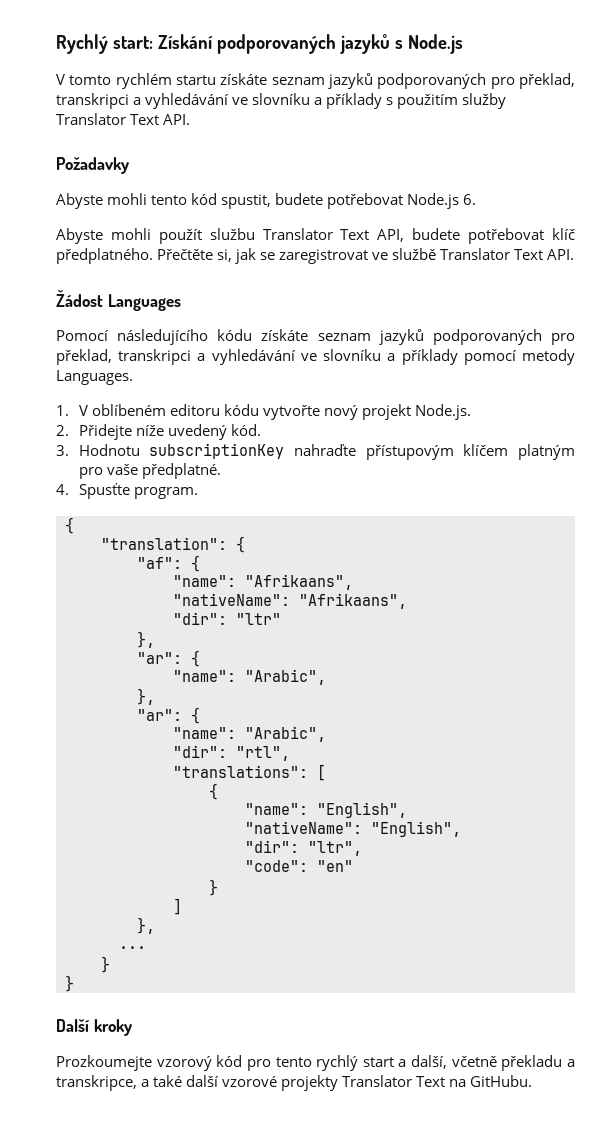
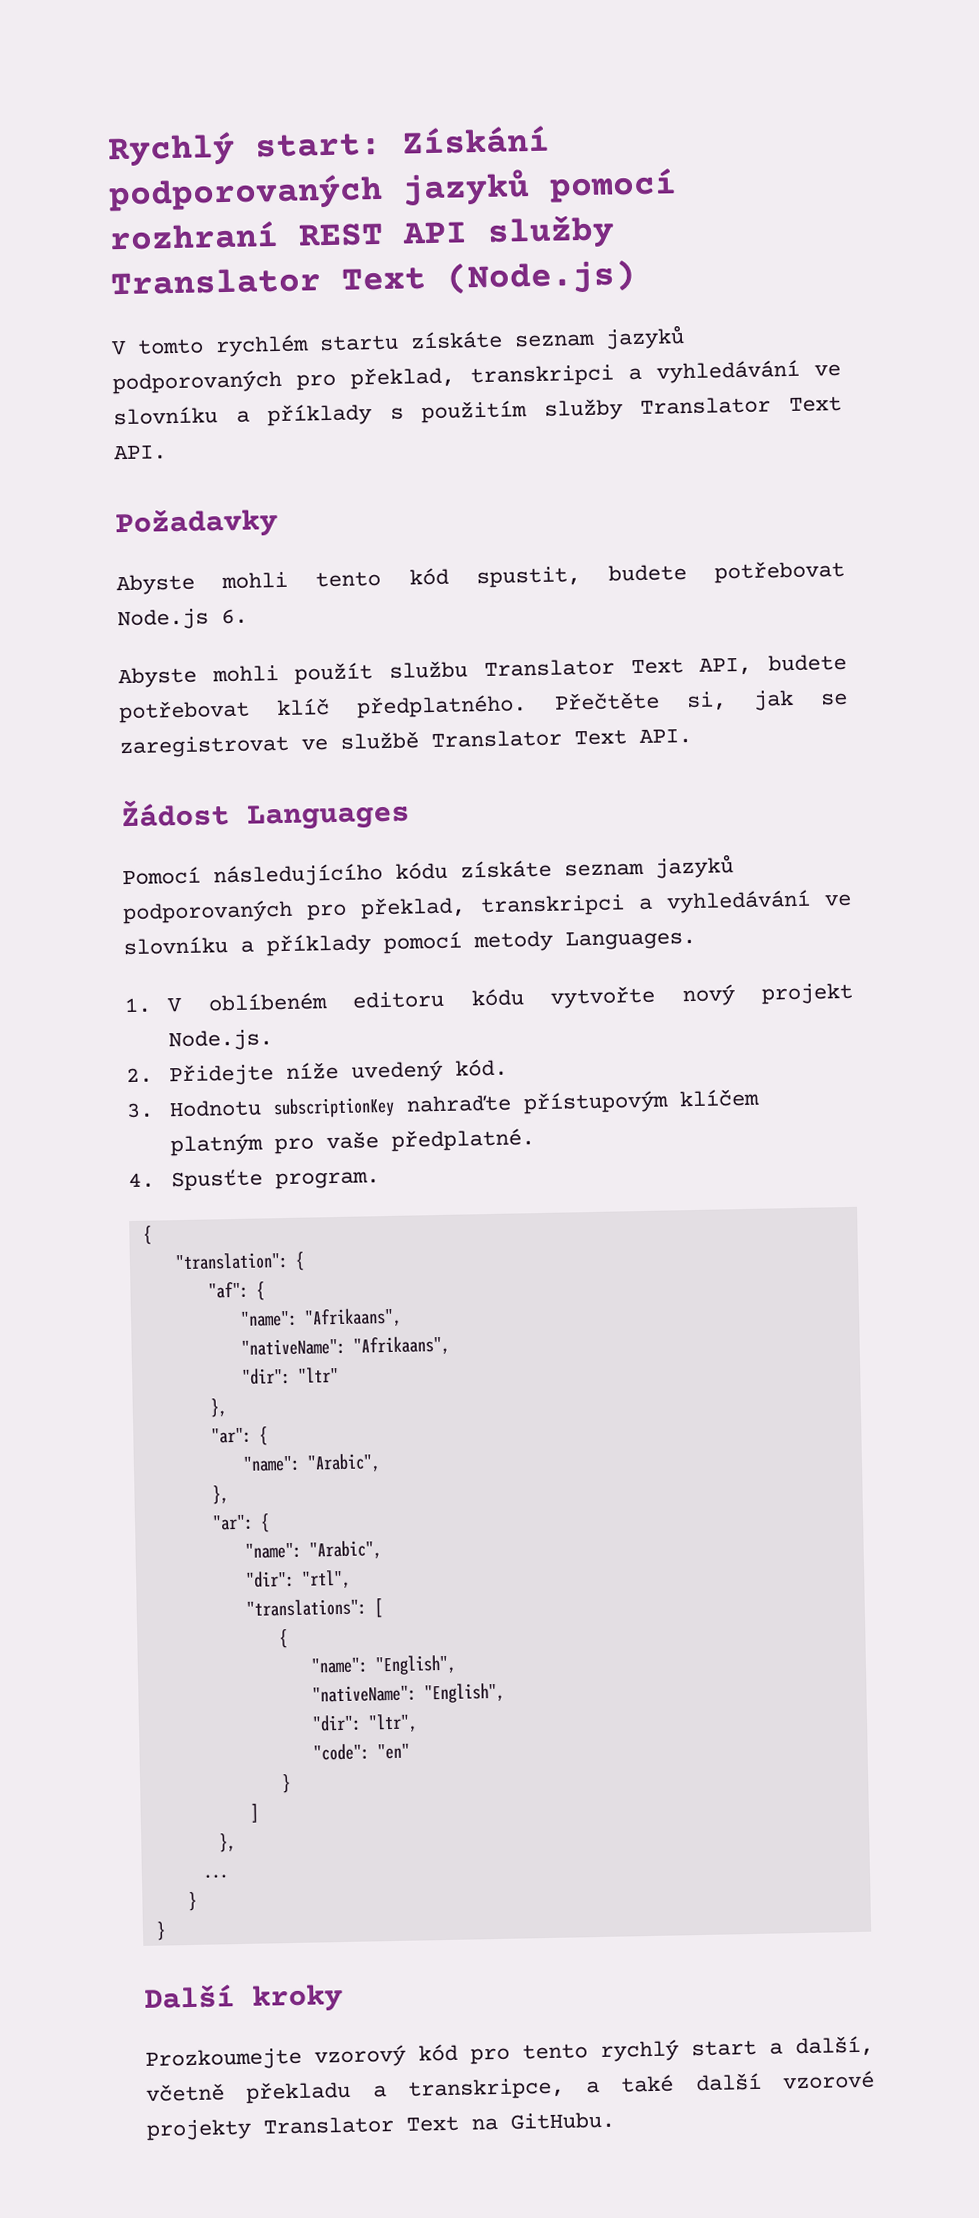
[394,34,463,54] s Node.js -> [549,168,677,203] [109,214,615,251] [110,259,637,296] pomocí rozhraní REST API služby Translator Text (Node.js)

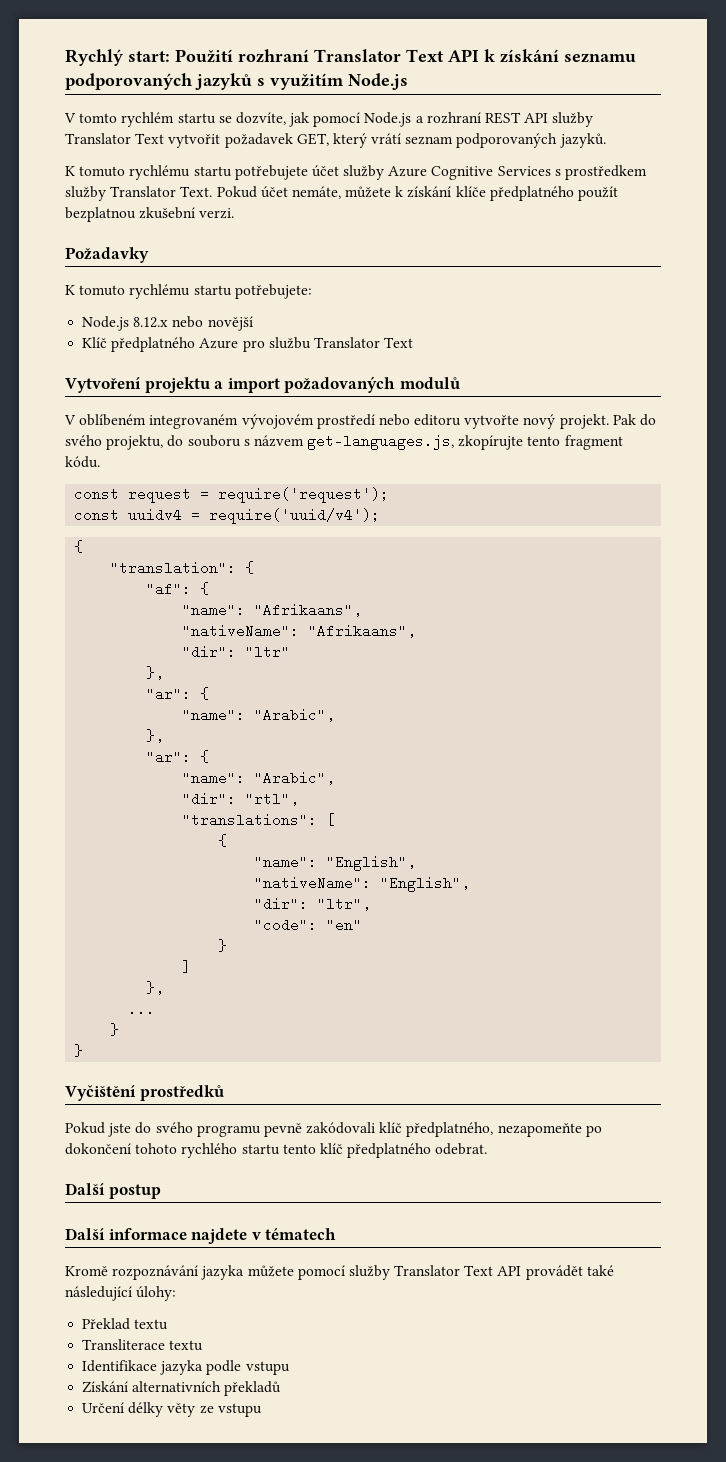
[401,125,550,155] [108,168,677,213] Získání podporovaných jazyků pomocí -> [175,49,636,63] [65,73,408,90] [64,112,424,127] Použití rozhraní Translator Text API k získání seznamu podporovaných jazyků s využitím Node.js // V tomto rychlém startu se dozvíte, jak pomocí Node.js a
[446,259,637,296] [111,325,685,358] [112,359,841,395] [113,395,842,427] [113,444,167,461] [115,507,278,540] [116,559,845,596] [117,608,248,631] [118,653,847,689] [118,689,848,724] [119,727,692,759] [120,798,410,831] [122,854,734,888] [122,889,852,925] [123,928,696,957] [124,982,853,1014] [168,1029,274,1052] [126,1058,509,1087] [126,1088,760,1119] [170,1128,536,1157] [128,1168,381,1192] (Node.js) // V tomto rychlém startu získáte seznam jazyků podporovaných pro překlad, transkripci a vyhledávání ve slovníku a příklady s použitím služby Translator Text API. // Požadavky // Abyste mohli tento kód spustit, budete potřebovat Node.js 6. // Abyste mohli použít službu Translator Text API, budete potřebovat klíč předplatného. Přečtěte si, jak se zaregistrovat ve službě Translator Text API. // Žádost Languages // Pomocí následujícího kódu získáte seznam jazyků podporovaných pro překlad, transkripci a vyhledávání ve slovníku a příklady pomocí metody Languages. // 1. V oblíbeném editoru kódu vytvořte nový projekt Node.js. // 2. Přidejte níže uvedený kód. // 3. Hodnotu subscriptionKey nahraďte přístupovým klíčem platným pro vaše předplatné. // 4. Spusťte program. -> [168,133,606,148] [65,165,648,180] [65,186,619,201] [65,207,235,222] [65,247,149,263] [65,284,312,299] [82,316,253,331] [82,337,414,352] [65,376,460,393] [64,414,657,429] [65,434,623,450] [65,456,100,468] [74,487,390,503] [74,508,381,524] vytvořit požadavek GET, který vrátí seznam podporovaných jazyků. // K tomuto rychlému startu potřebujete účet služby Azure Cognitive Services s prostředkem služby Translator Text. Pokud účet nemáte, můžete k získání klíče předplatného použít bezplatnou zkušební verzi. // Požadavky // K tomuto rychlému startu potřebujete: // Node.js 8.12.x nebo novější // Klíč předplatného Azure pro službu Translator Text // Vytvoření projektu a import požadovaných modulů // V oblíbeném integrovaném vývojovém prostředí nebo editoru vytvořte nový projekt. Pak do svého projektu, do souboru s názvem get-languages.js, zkopírujte tento fragment kódu. // const request = require('request'); // const uuidv4 = require('uuid/v4');
[144,1984,343,2013] [145,2035,874,2071] [146,2070,875,2104] [146,2111,615,2141] Další kroky // Prozkoumejte vzorový kód pro tento rychlý start a další, včetně překladu a transkripce, a také další vzorové projekty Translator Text na GitHubu. -> [65,1085,224,1101] [65,1122,602,1137] [65,1143,488,1158] [65,1183,161,1199] [65,1228,337,1244] [65,1265,614,1280] [65,1286,177,1301] [82,1318,169,1330] [82,1339,204,1351] [82,1360,290,1375] [82,1381,282,1396] [82,1402,262,1417] Vyčištění prostředků // Pokud jste do svého programu pevně zakódovali klíč předplatného, nezapomeňte po dokončení tohoto rychlého startu tento klíč předplatného odebrat. // Další postup // Další informace najdete v tématech // Kromě rozpoznávání jazyka můžete pomocí služby Translator Text API provádět také následující úlohy: // Překlad textu // Transliterace textu // Identifikace jazyka podle vstupu // Získání alternativních překladů // Určení délky věty ze vstupu

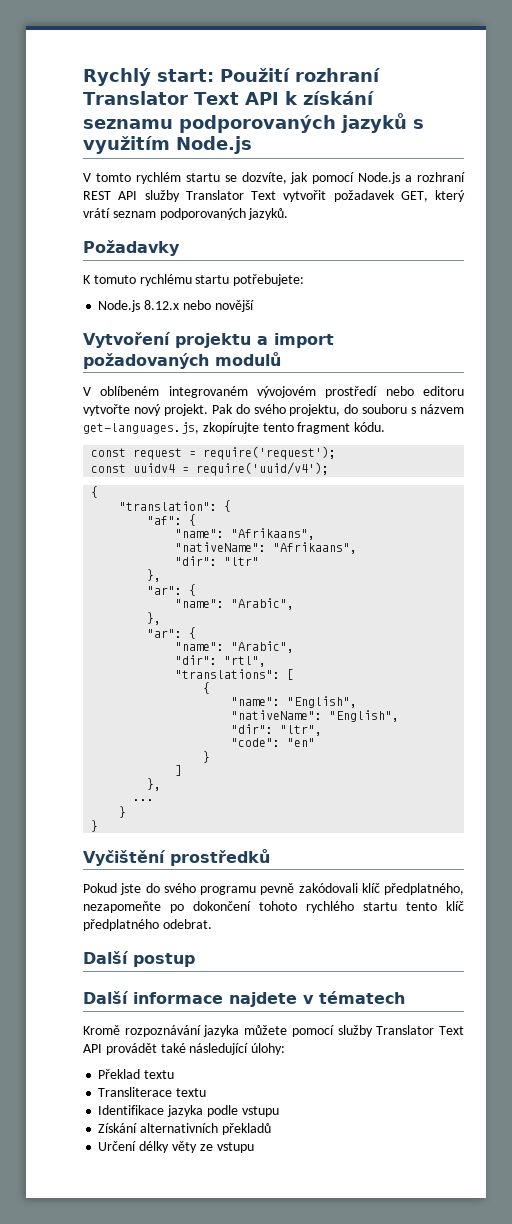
[65,165,648,180] [65,186,619,201] [65,207,235,222] // K tomuto rychlému startu potřebujete účet služby Azure Cognitive Services s prostředkem služby Translator Text. Pokud účet nemáte, můžete k získání klíče předplatného použít bezplatnou zkušební verzi. -> (289, 214) none
[82,337,414,352] // Klíč předplatného Azure pro službu Translator Text -> (254, 306) none

